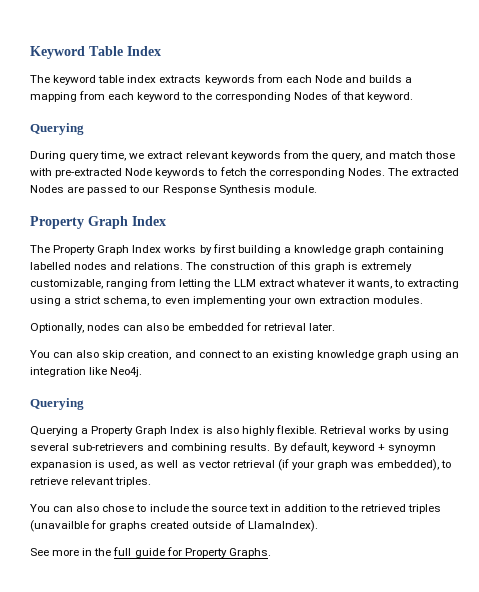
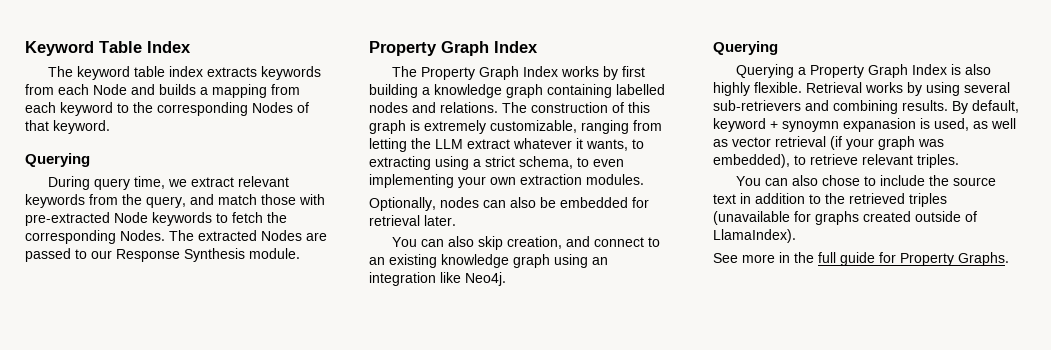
[30,520,89,532] (unavailble -> [713,211,790,225] (unavailable

